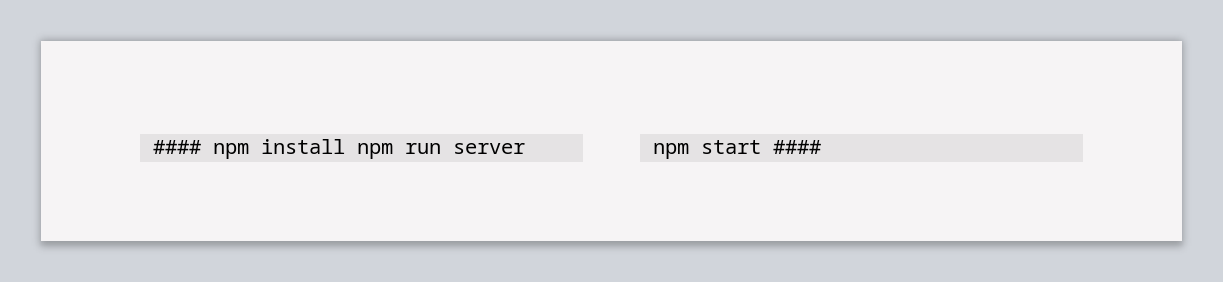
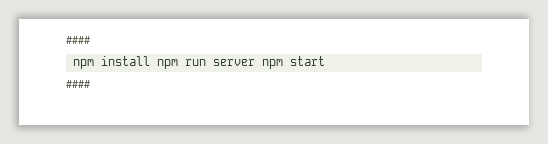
[152,140,201,154] #### -> [66,36,90,44] #### //
(761, 147) none -> (325, 61) //

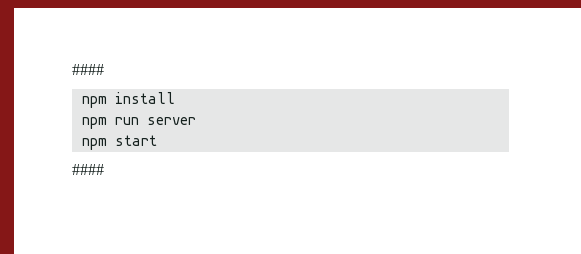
(150, 61) none -> (175, 98) //
(255, 62) none -> (196, 121) //

